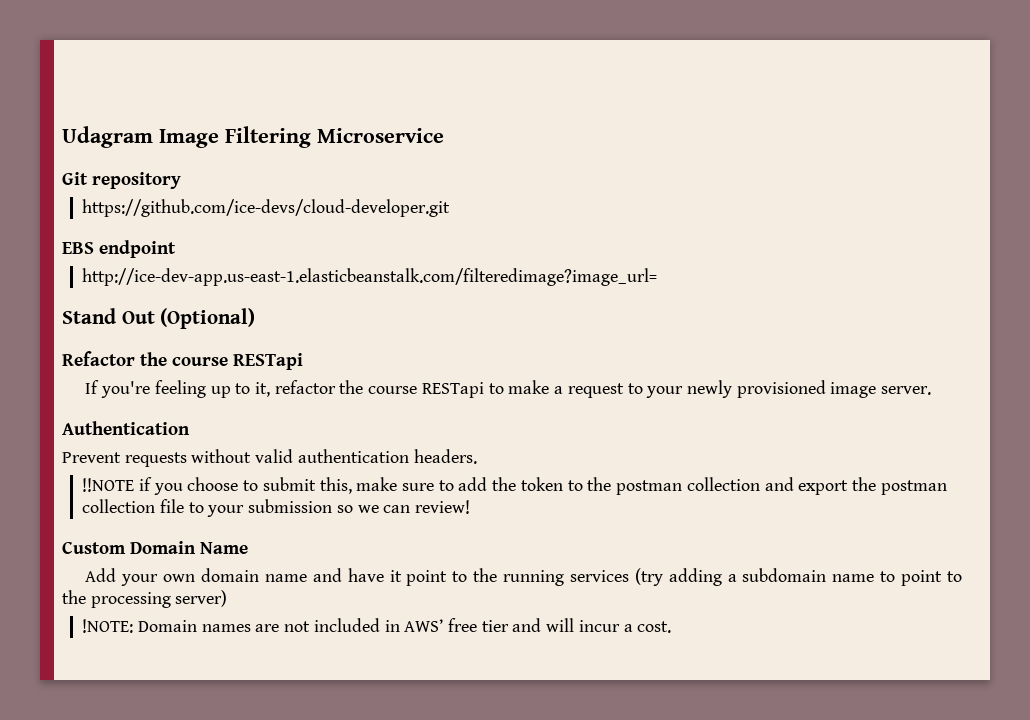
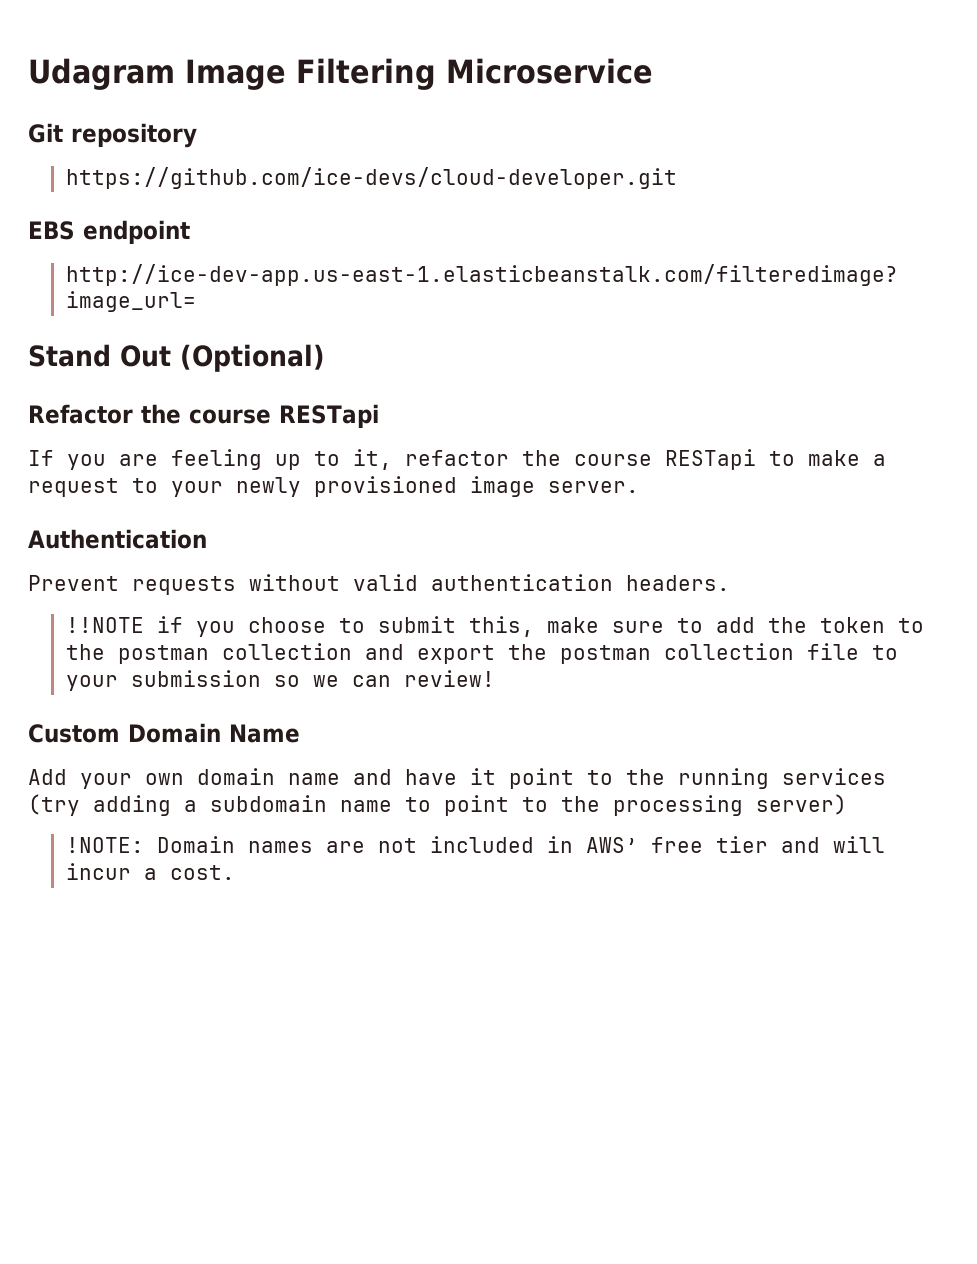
[101,381,151,398] you're -> [67,454,158,470] you are

